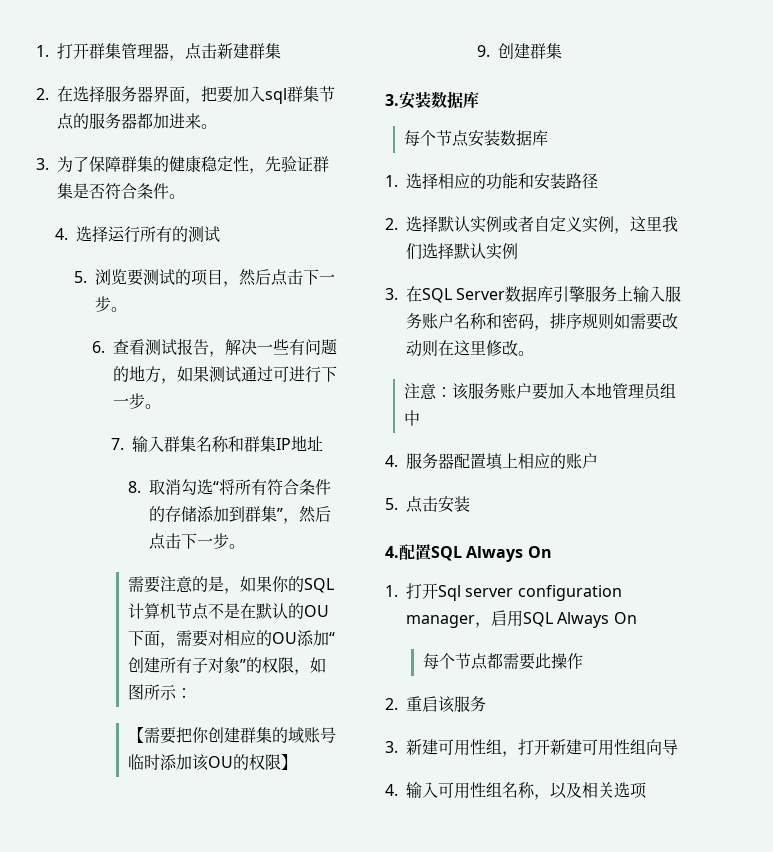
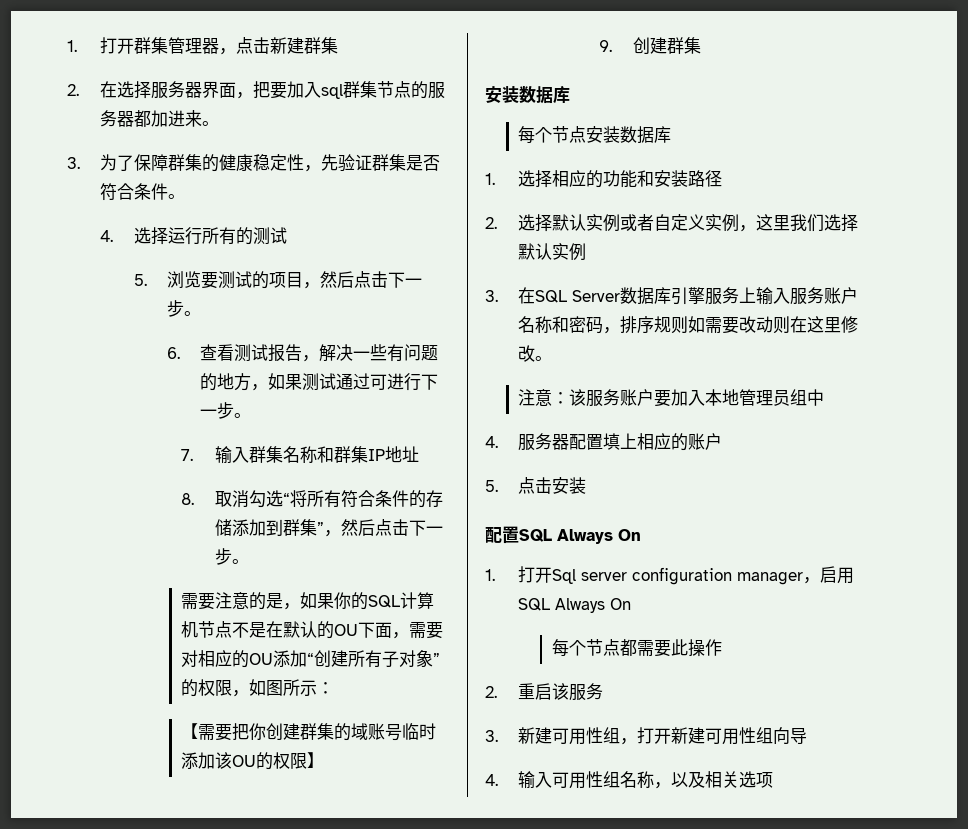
[385,94,399,106] 3. -> (701, 45) none
[385,546,399,558] 4. -> (587, 485) none

